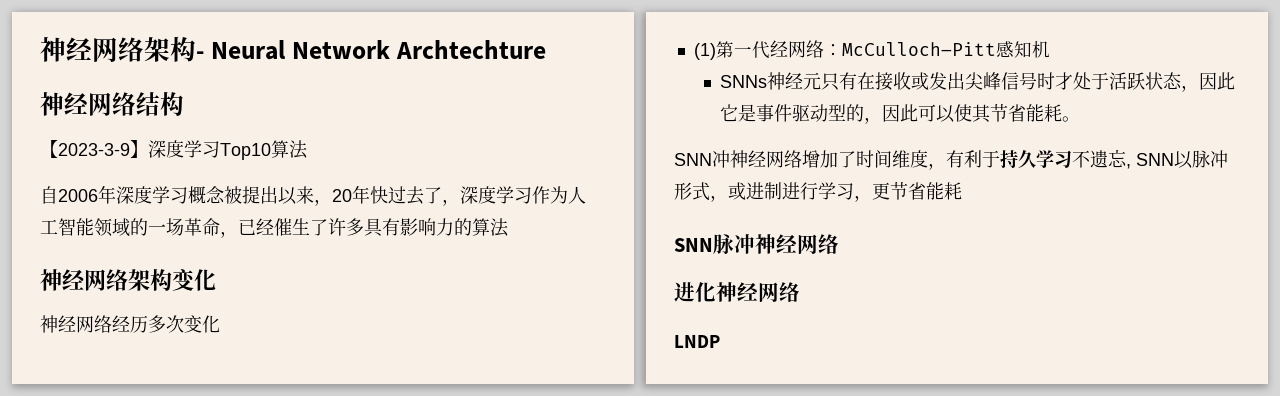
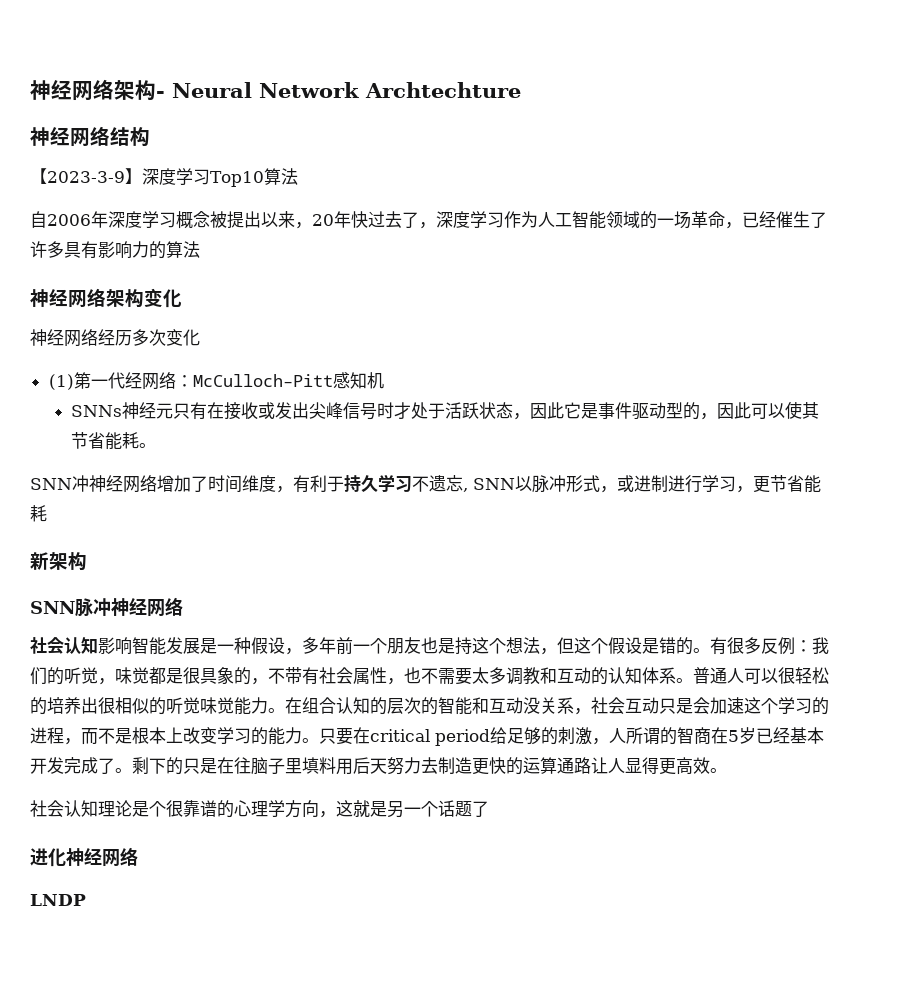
(962, 191) none -> [30,552,87,571] // 新架构
(839, 244) none -> [30,637,829,655] [30,667,829,685] [30,697,829,715] [30,727,824,746] [30,757,727,775] [30,800,489,818] // 社会认知影响智能发展是一种假设，多年前一个朋友也是持这个想法，但这个假设是错的。有很多反例：我们的听觉，味觉都是很具象的，不带有社会属性，也不需要太多调教和互动的认知体系。普通人可以很轻松的培养出很相似的听觉味觉能力。在组合认知的层次的智能和互动没关系，社会互动只是会加速这个学习的进程，而不是根本上改变学习的能力。只要在critical period给足够的刺激，人所谓的智商在5岁已经基本开发完成了。剩下的只是在往脑子里填料用后天努力去制造更快的运算通路让人显得更高效。 // 社会认知理论是个很靠谱的心理学方向，这就是另一个话题了

